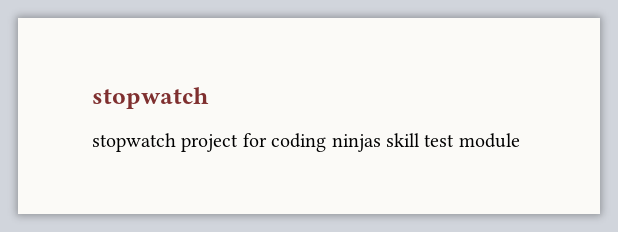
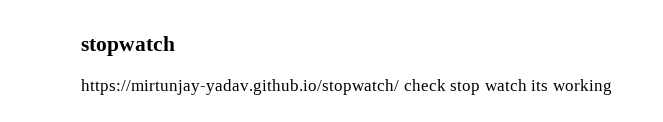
[92,133,520,152] stopwatch project for coding ninjas skill test module -> [81,79,612,95] https://mirtunjay-yadav.github.io/stopwatch/ check stop watch its working

